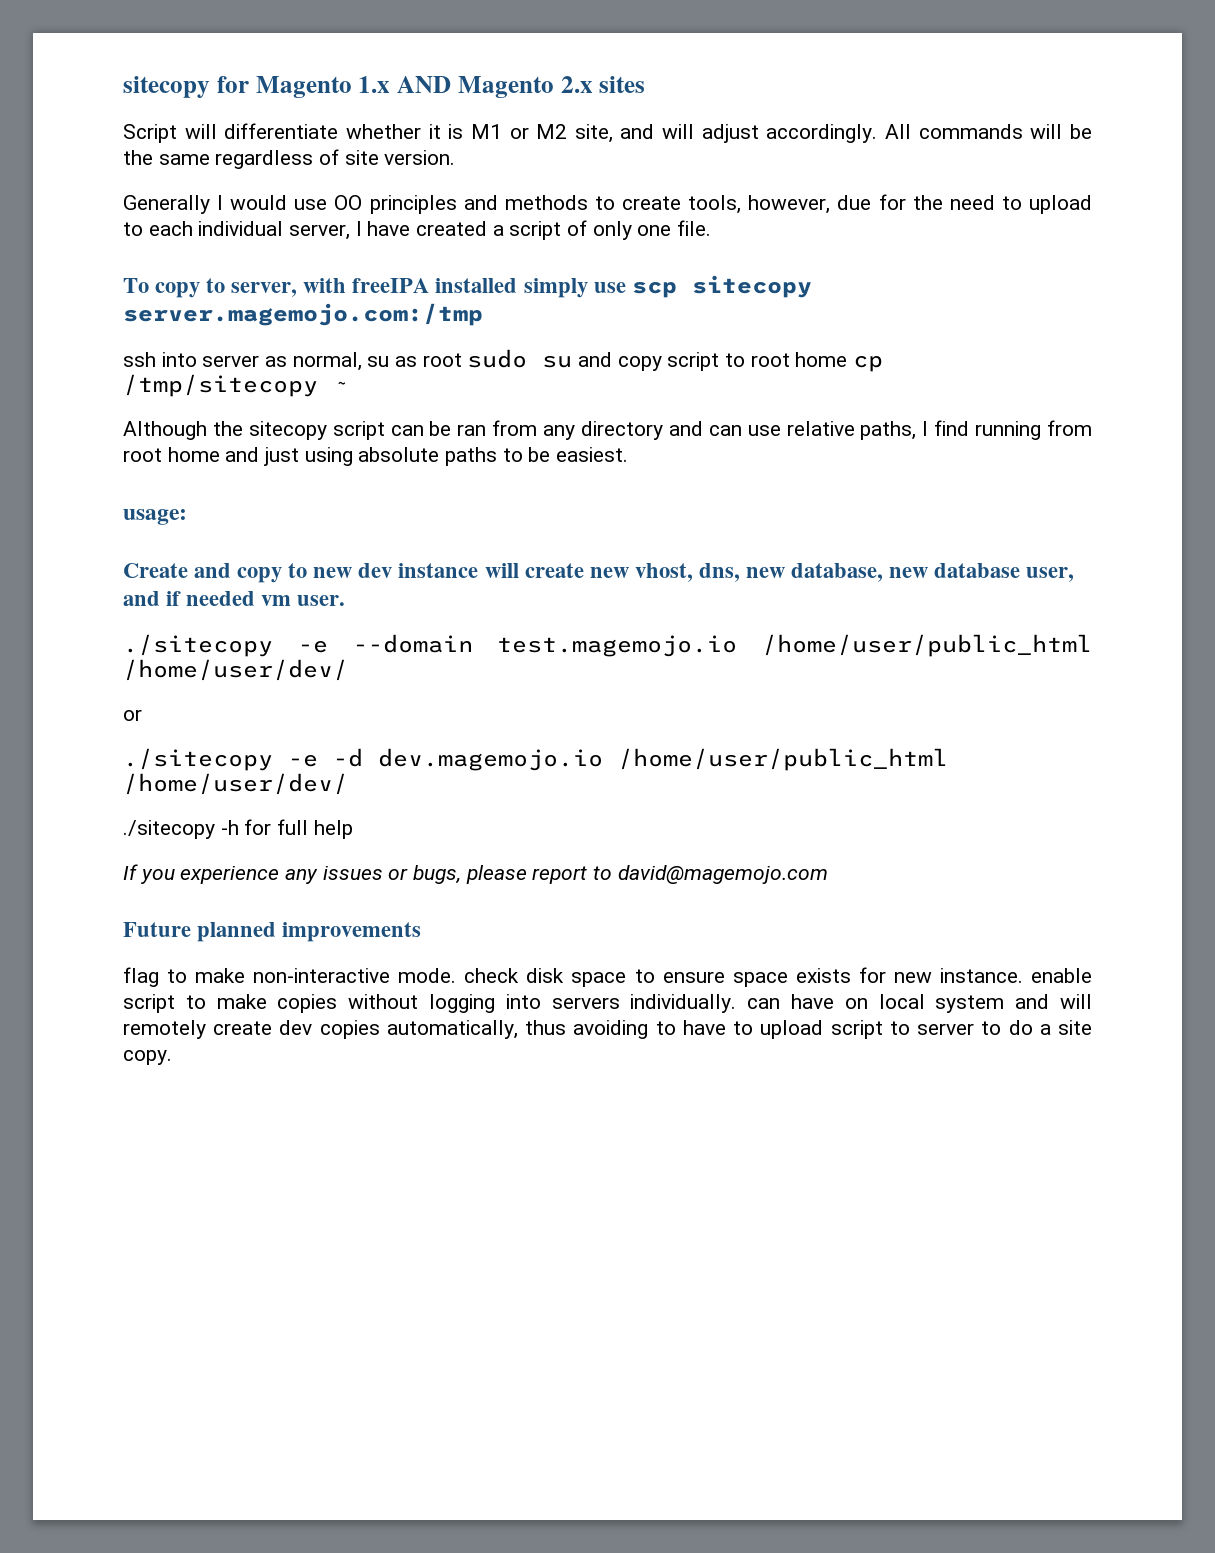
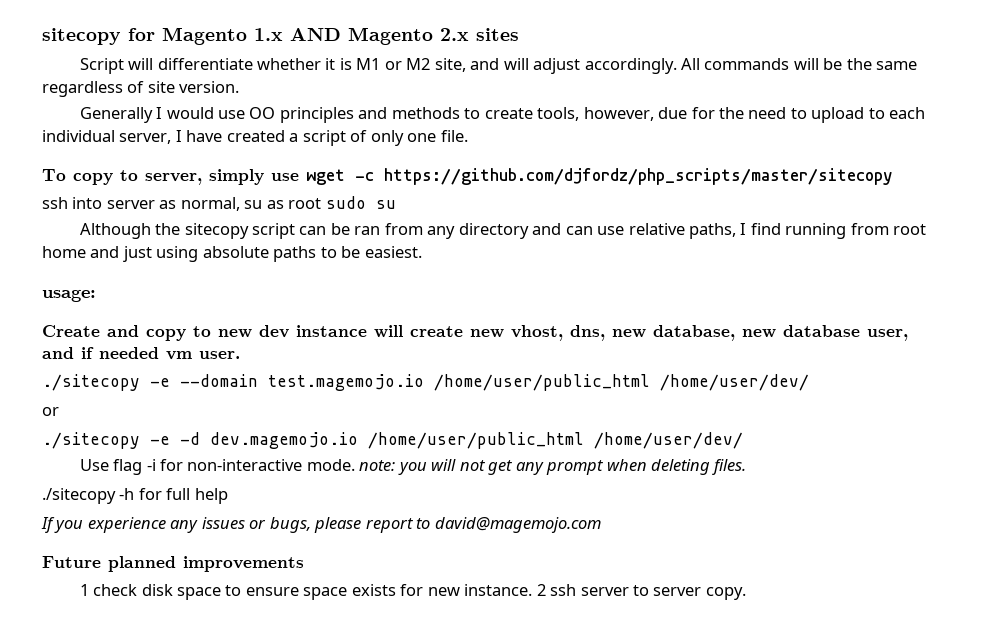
[303,275,812,298] [123,303,483,326] with freeIPA installed simply use scp sitecopy server.magemojo.com:/tmp -> [209,168,893,185] simply use wget -c https://github.com/djfordz/php_scripts/master/sitecopy
[578,352,884,372] [123,374,348,397] and copy script to root home cp /tmp/sitecopy ~ -> (396, 204) none
(348, 784) none -> [79,459,747,475] // Use flag -i for non-interactive mode. note: you will not get any prompt when deleting files.
[123,967,457,987] flag to make non-interactive mode. -> [79,584,89,596] 1
[1031,968,1093,983] [123,994,1092,1013] [123,1020,1093,1039] enable script to make copies without logging into servers individually. can have on local system and will remotely create dev copies automatically, thus avoiding to have to upload script to server to do a site -> [536,584,702,596] 2 ssh server to server

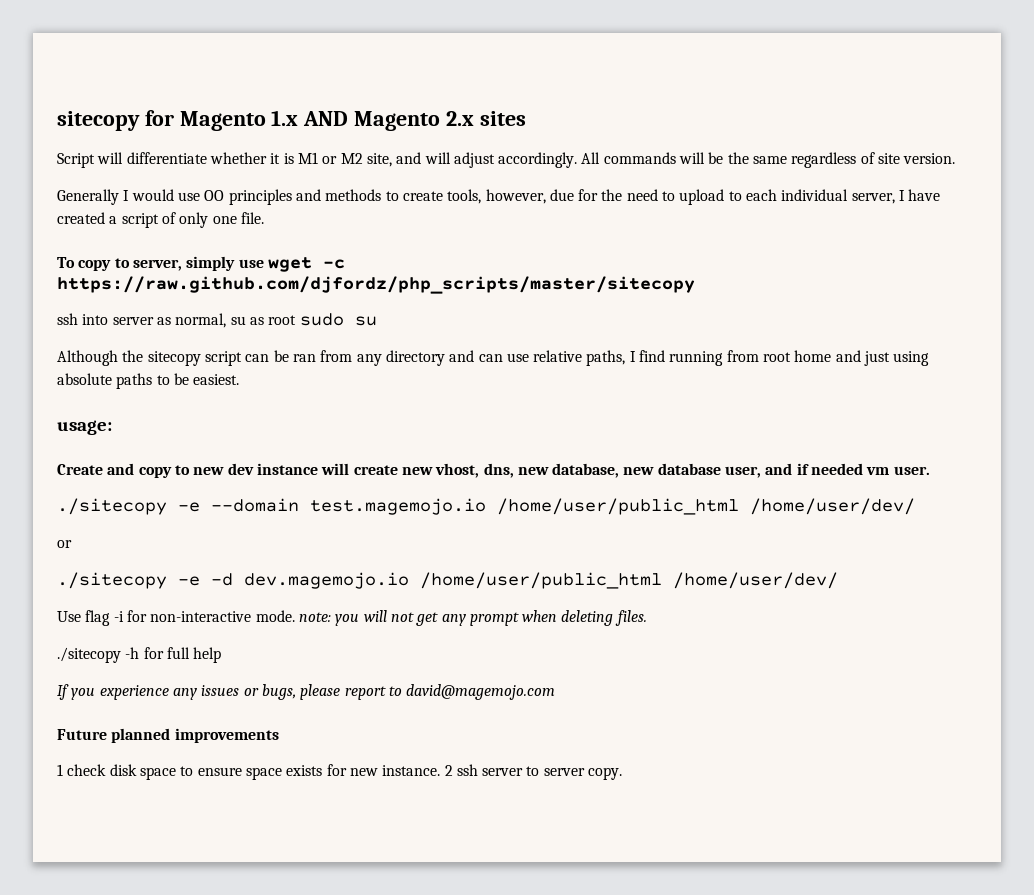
[384,168,893,185] https://github.com/djfordz/php_scripts/master/sitecopy -> [57,276,695,294] https://raw.github.com/djfordz/php_scripts/master/sitecopy

